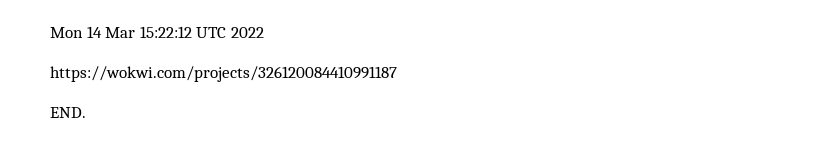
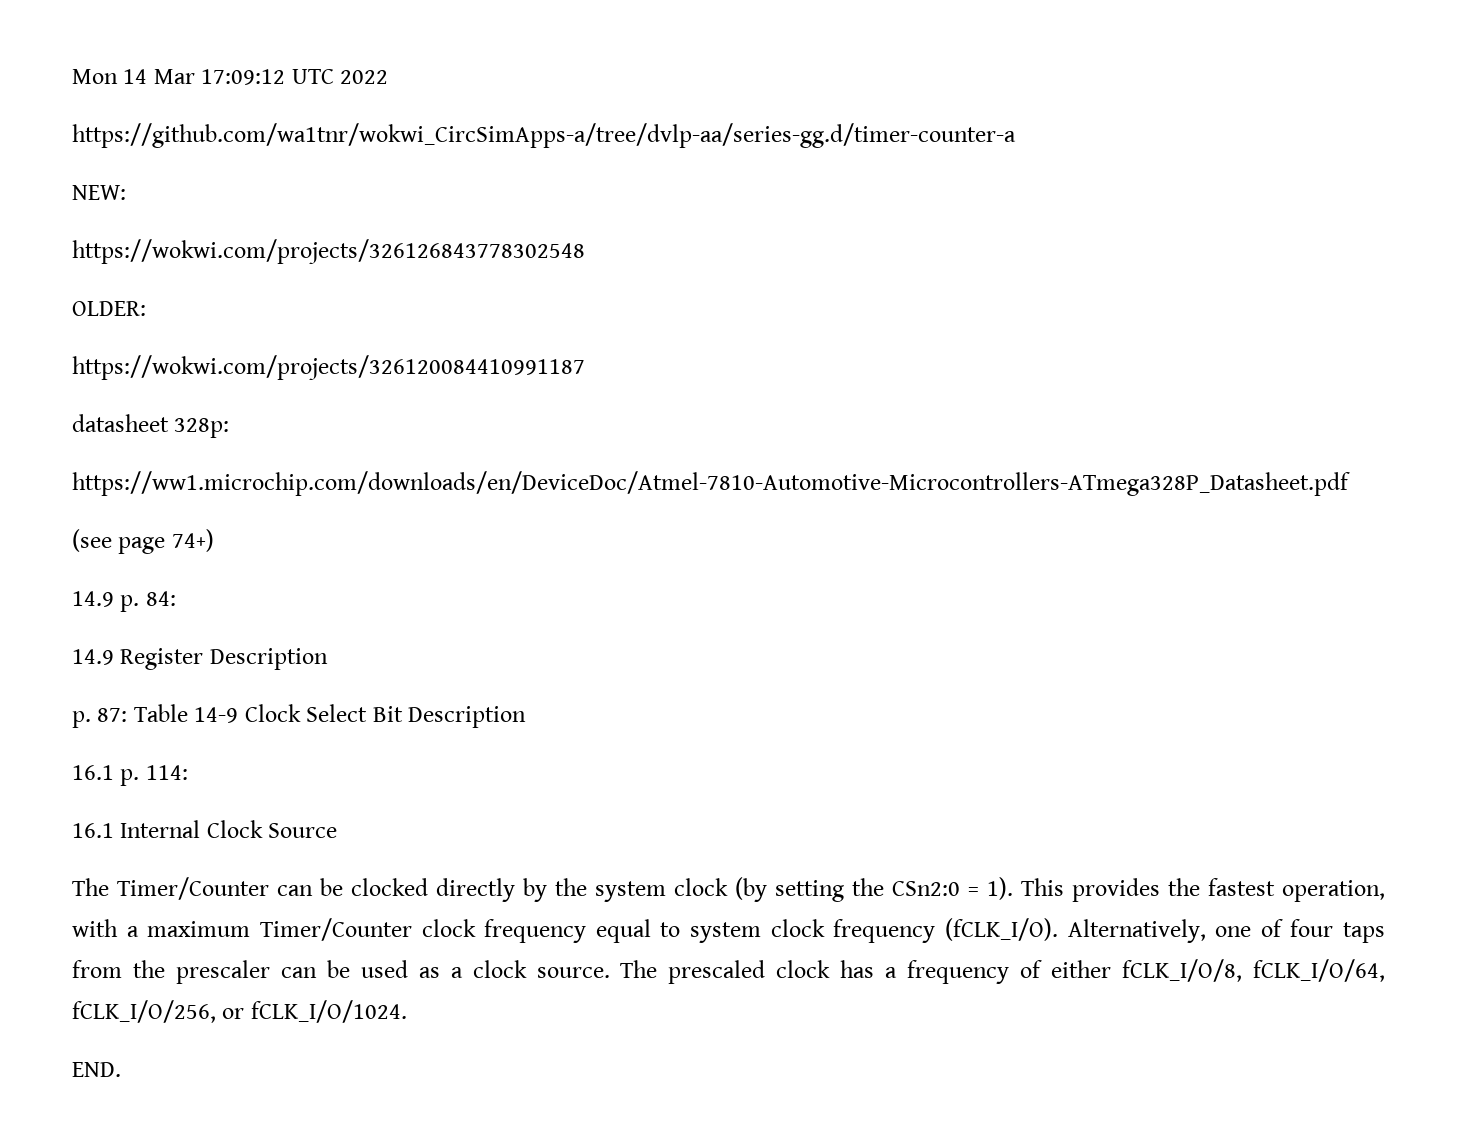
[139,26,192,38] 15:22:12 -> [201,69,286,85] 17:09:12
[50,66,397,82] https://wokwi.com/projects/326120084410991187 -> [72,123,1016,148] [72,185,126,200] [72,239,585,264] [72,301,146,316] [72,355,585,380] [72,414,230,438] [72,471,1350,496] [72,529,214,554] [72,591,176,612] [72,648,328,670] [72,704,527,728] [72,765,188,786] [72,820,338,838] [72,877,1385,902] [72,918,1385,943] [72,959,1385,984] [72,1000,407,1023] https://github.com/wa1tnr/wokwi_CircSimApps-a/tree/dvlp-aa/series-gg.d/timer-counter-a // NEW: // https://wokwi.com/projects/326126843778302548 // OLDER: // https://wokwi.com/projects/326120084410991187 // datasheet 328p: // https://ww1.microchip.com/downloads/en/DeviceDoc/Atmel-7810-Automotive-Microcontrollers-ATmega328P_Datasheet.pdf // (see page 74+) // 14.9 p. 84: // 14.9 Register Description // p. 87: Table 14-9 Clock Select Bit Description // 16.1 p. 114: // 16.1 Internal Clock Source // The Timer/Counter can be clocked directly by the system clock (by setting the CSn2:0 = 1). This provides the fastest operation, with a maximum Timer/Counter clock frequency equal to system clock frequency (fCLK_I/O). Alternatively, one of four taps from the prescaler can be used as a clock source. The prescaled clock has a frequency of either fCLK_I/O/8, fCLK_I/O/64, fCLK_I/O/256, or fCLK_I/O/1024.

